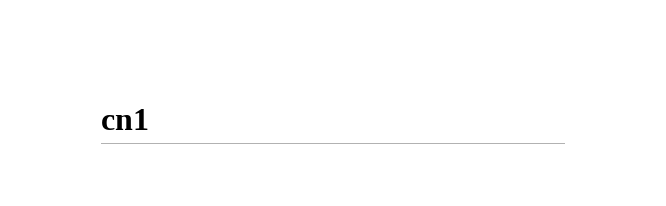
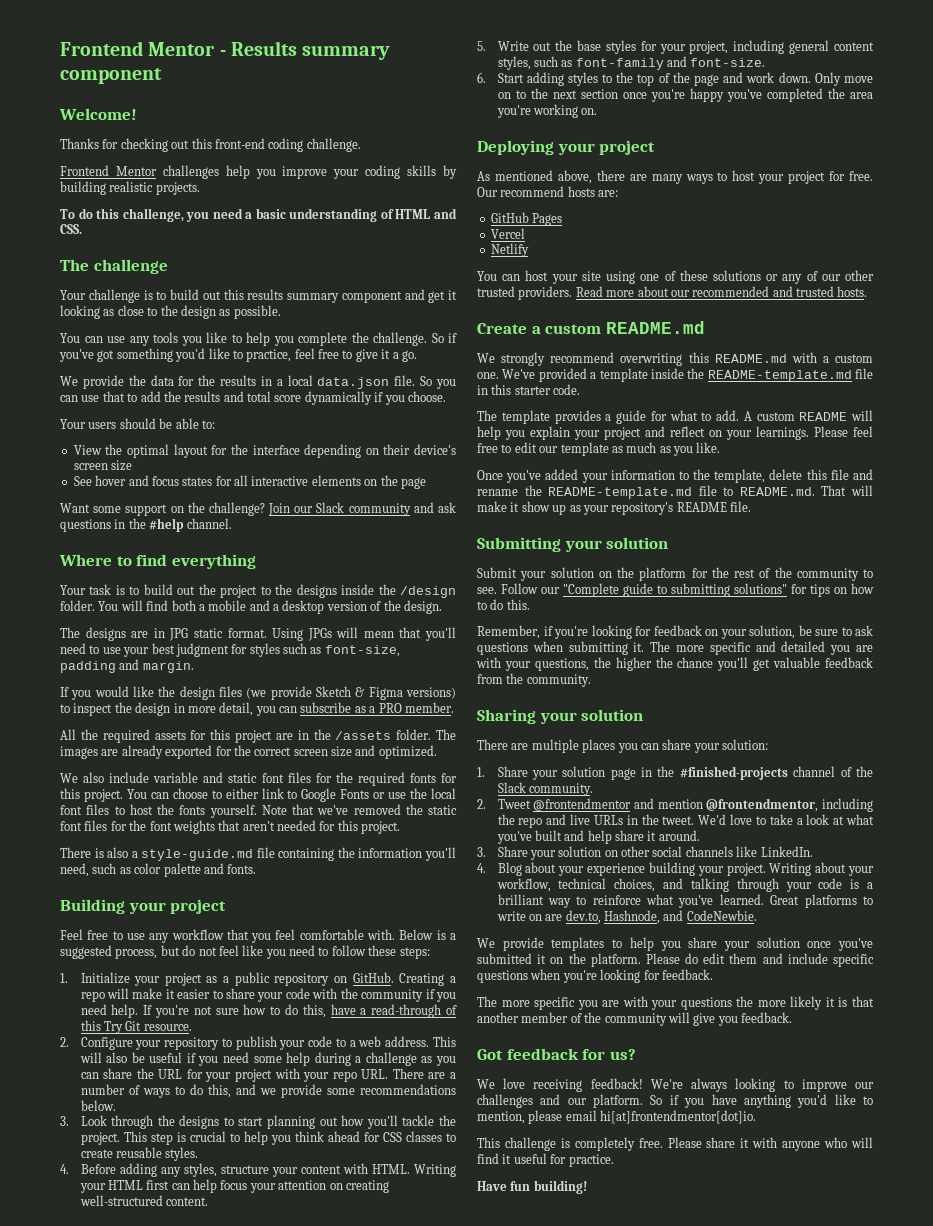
[101,109,149,130] cn1 -> [60,41,391,60] [60,68,162,84] [59,108,137,120] [60,138,361,152] [60,165,458,179] [60,181,200,195] [60,208,457,222] [60,224,82,234] [60,259,168,274] [60,289,457,303] [60,305,281,319] [60,332,457,346] [59,348,417,362] [60,375,457,389] [60,391,446,405] [60,418,215,429] [73,444,456,458] [73,460,133,471] [73,475,426,489] [60,502,457,516] [60,518,232,532] [59,554,256,569] [60,584,456,598] [60,600,442,614] [60,627,456,641] [60,643,400,657] [60,659,194,673] [60,686,456,700] [60,702,454,716] [60,729,456,743] [60,745,437,759] [60,772,457,786] [60,788,456,802] [60,804,457,818] [60,820,401,834] [60,847,456,861] [60,863,257,877] [60,899,227,914] [60,929,457,943] [60,945,430,959] [60,972,456,986] [80,988,456,1002] [80,1004,458,1018] [80,1020,192,1034] [60,1036,457,1050] [79,1052,457,1066] [80,1068,457,1082] [80,1084,456,1098] [80,1100,116,1111] [60,1115,457,1129] [80,1131,457,1145] [80,1147,199,1161] [60,1163,456,1177] [79,1179,389,1193] [79,1195,208,1206] [477,40,874,54] [497,56,766,70] [477,72,873,86] [497,88,873,102] [496,104,598,118] [477,140,656,155] [477,170,873,184] [477,186,619,197] [490,212,563,226] [490,228,525,239] [490,243,529,257] [477,270,874,284] [477,286,868,300] [477,321,705,334] [477,352,873,366] [477,368,873,382] [477,384,581,395] [477,410,873,424] [477,426,873,440] [477,442,721,456] [477,469,873,483] [477,485,873,499] [477,501,751,515] [477,537,669,552] [477,567,873,581] [477,583,874,597] [477,599,530,610] [477,625,873,639] [477,641,874,655] [476,657,873,671] [477,673,591,687] [477,709,644,724] [477,739,768,753] [477,766,873,780] [497,782,593,796] [477,798,873,812] [497,814,875,828] [496,830,700,844] [477,846,813,860] [477,862,874,876] [496,878,874,892] [497,894,873,908] [496,910,757,924] [477,937,873,951] [477,953,874,967] [477,969,713,983] [477,996,874,1010] [477,1012,792,1026] [477,1048,636,1060] [477,1078,874,1092] [477,1094,873,1108] [477,1110,757,1124] [477,1137,874,1151] [477,1153,614,1167] [477,1180,587,1194] Frontend Mentor - Results summary component // Welcome! // Thanks for checking out this front-end coding challenge. // Frontend Mentor challenges help you improve your coding skills by building realistic projects. // To do this challenge, you need a basic understanding of HTML and CSS. // The challenge // Your challenge is to build out this results summary component and get it looking as close to the design as possible. // You can use any tools you like to help you complete the challenge. So if you've got something you'd like to practice, feel free to give it a go. // We provide the data for the results in a local data.json file. So you can use that to add the results and total score dynamically if you choose. // Your users should be able to: // View the optimal layout for the interface depending on their device's screen size // See hover and focus states for all interactive elements on the page // Want some support on the challenge? Join our Slack community and ask questions in the #help channel. // Where to find everything // Your task is to build out the project to the designs inside the /design folder. You will find both a mobile and a desktop version of the design. // The designs are in JPG static format. Using JPGs will mean that you'll need to use your best judgment for styles such as font-size, padding and margin. // If you would like the design files (we provide Sketch & Figma versions) to inspect the design in more detail, you can subscribe as a PRO member. // All the required assets for this project are in the /assets folder. The images are already exported for the correct screen size and optimized. // We also include variable and static font files for the required fonts for this project. You can choose to either link to Google Fonts or use the local font files to host the fonts yourself. Note that we've removed the static font files for the font weights that aren't needed for this project. // There is also a style-guide.md file containing the information you'll need, such as color palette and fonts. // Building your project // Feel free to use any workflow that you feel comfortable with. Below is a suggested process, but do not feel like you need to follow these steps: // 1. Initialize your project as a public repository on GitHub. Creating a repo will make it easier to share your code with the community if you need help. If you're not sure how to do this, have a read-through of this Try Git resource. // 2. Configure your repository to publish your code to a web address. This will also be useful if you need some help during a challenge as you can share the URL for your project with your repo URL. There are a number of ways to do this, and we provide some recommendations below. // 3. Look through the designs to start planning out how you'll tackle the project. This step is crucial to help you think ahead for CSS classes to create reusable styles. // 4. Before adding any styles, structure your content with HTML. Writing your HTML first can help focus your attention on creating well-structured content. // 5. Write out the base styles for your project, including general content styles, such as font-family and font-size. // 6. Start adding styles to the top of the page and work down. Only move on to the next section once you're happy you've completed the area you're working on. // Deploying your project // As mentioned above, there are many ways to host your project for free. Our recommend hosts are: // GitHub Pages // Vercel // Netlify // You can host your site using one of these solutions or any of our other trusted providers. Read more about our recommended and trusted hosts. // Create a custom README.md // We strongly recommend overwriting this README.md with a custom one. We've provided a template inside the README-template.md file in this starter code. // The template provides a guide for what to add. A custom README will help you explain your project and reflect on your learnings. Please feel free to edit our template as much as you like. // Once you've added your information to the template, delete this file and rename the README-template.md file to README.md. That will make it show up as your repository's README file. // Submitting your solution // Submit your solution on the platform for the rest of the community to see. Follow our "Complete guide to submitting solutions" for tips on how to do this. // Remember, if you're looking for feedback on your solution, be sure to ask questions when submitting it. The more specific and detailed you are with your questions, the higher the chance you'll get valuable feedback from the community. // Sharing your solution // There are multiple places you can share your solution: // 1. Share your solution page in the #finished-projects channel of the Slack community. // 2. Tweet @frontendmentor and mention @frontendmentor, including the repo and live URLs in the tweet. We'd love to take a look at what you've built and help share it around. // 3. Share your solution on other social channels like LinkedIn. // 4. Blog about your experience building your project. Writing about your workflow, technical choices, and talking through your code is a brilliant way to reinforce what you've learned. Great platforms to write on are dev.to, Hashnode, and CodeNewbie. // We provide templates to help you share your solution once you've submitted it on the platform. Please do edit them and include specific questions when you're looking for feedback. // The more specific you are with your questions the more likely it is that another member of the community will give you feedback. // Got feedback for us? // We love receiving feedback! We're always looking to improve our challenges and our platform. So if you have anything you'd like to mention, please email hi[at]frontendmentor[dot]io. // This challenge is completely free. Please share it with anyone who will find it useful for practice. // Have fun building!

